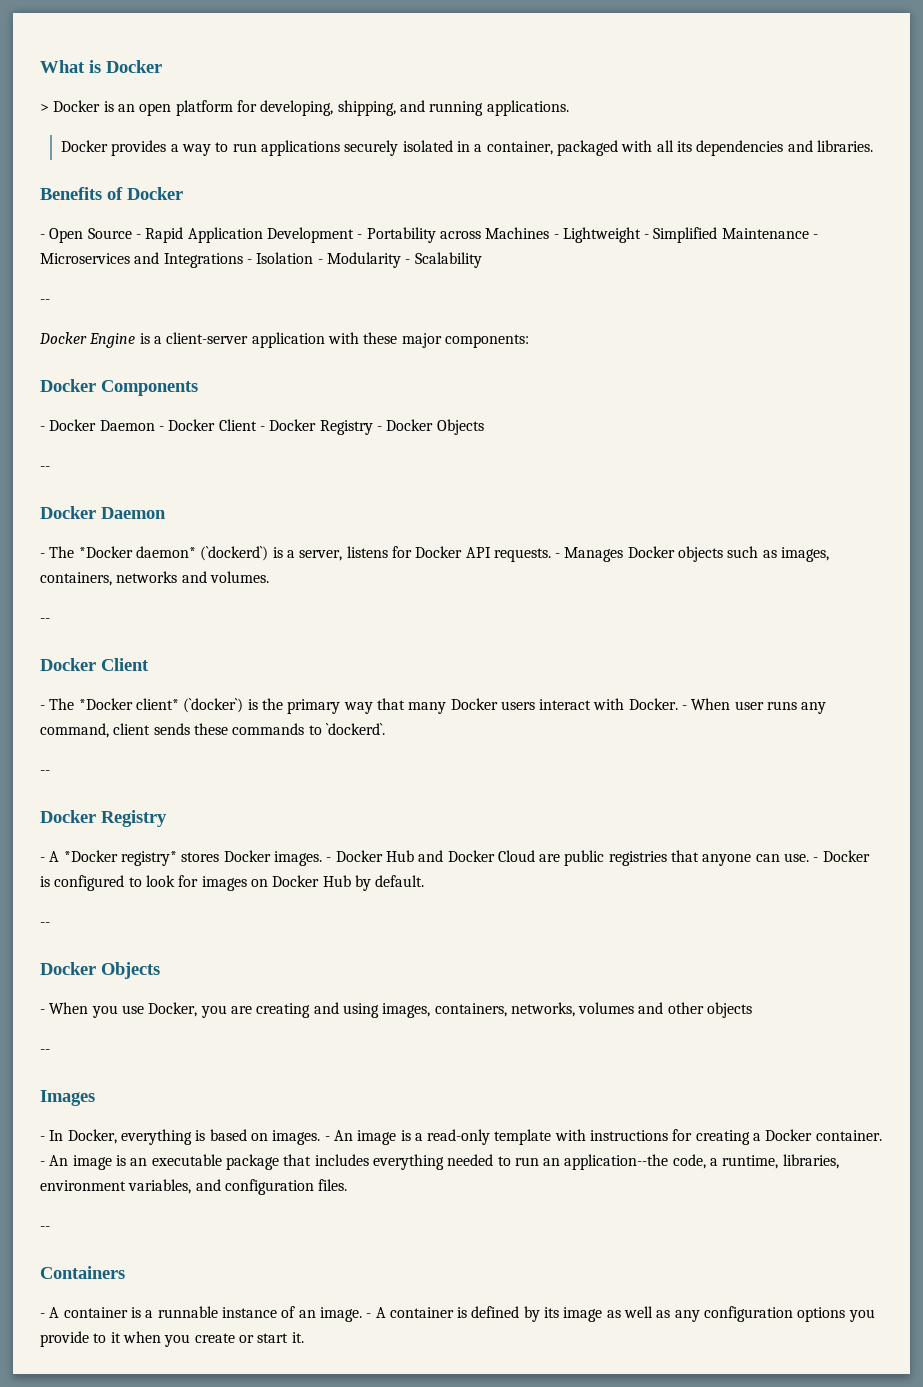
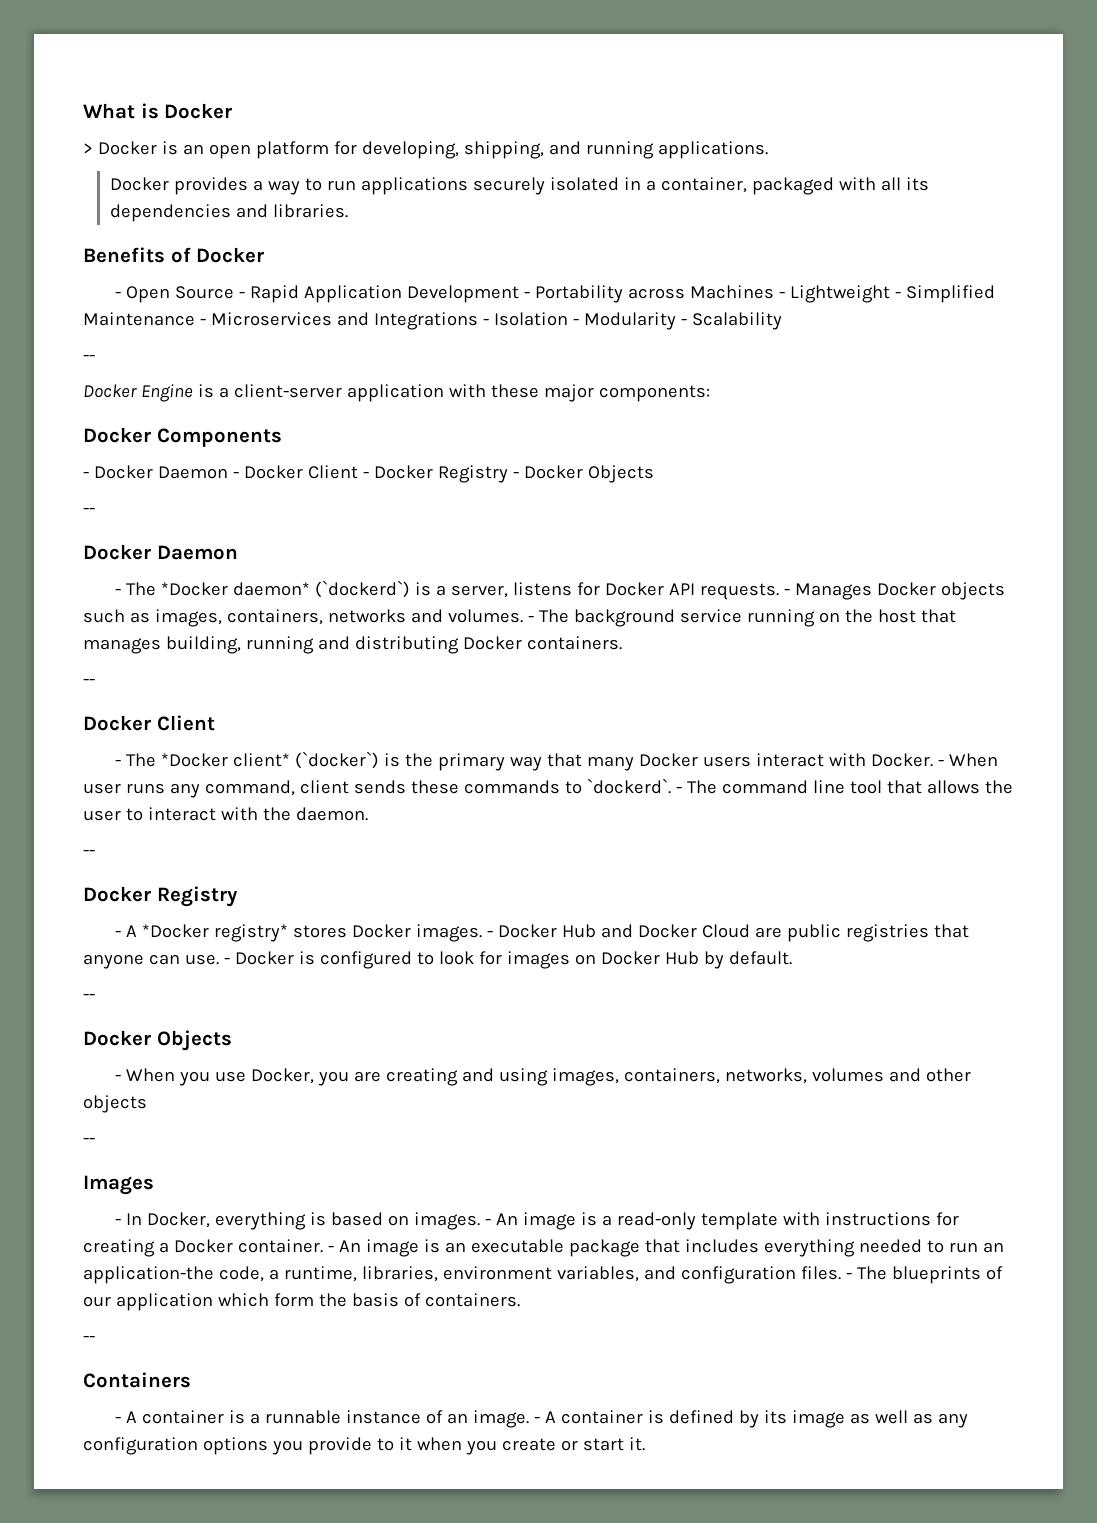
(269, 577) none -> [527,609,956,627] [83,636,622,654] - The background service running on the host that manages building, running and distributing Docker containers.
(385, 729) none -> [675,780,1013,794] [83,807,368,821] - The command line tool that allows the user to interact with the daemon.
[564,1154,669,1170] application--the -> [83,1266,214,1284] application-the
(348, 1185) none -> [845,1266,1003,1284] [83,1293,520,1311] - The blueprints of our application which form the basis of containers.

